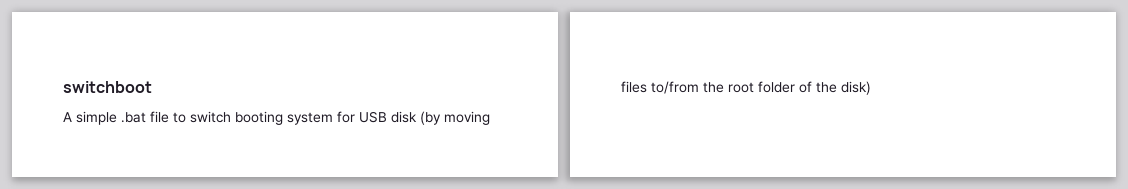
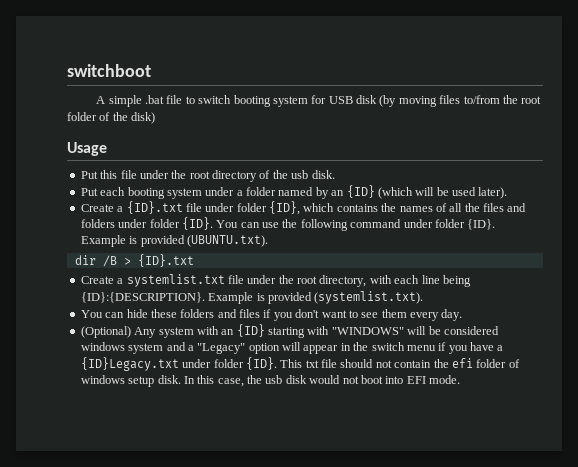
(871, 88) none -> [67,142,107,156] [80,170,335,182] [80,185,508,199] [80,201,527,215] [80,217,496,231] [80,235,268,247] [74,254,194,267] [80,274,471,287] [80,291,424,304] [80,309,463,321] [80,324,499,338] [80,342,504,354] [80,357,520,371] [80,375,460,387] // Usage // Put this file under the root directory of the usb disk. // Put each booting system under a folder named by an {ID} (which will be used later). // Create a {ID}.txt file under folder {ID}, which contains the names of all the files and folders under folder {ID}. You can use the following command under folder {ID}. Example is provided (UBUNTU.txt). // dir /B > {ID}.txt // Create a systemlist.txt file under the root directory, with each line being {ID}:{DESCRIPTION}. Example is provided (systemlist.txt). // You can hide these folders and files if you don't want to see them every day. // (Optional) Any system with an {ID} starting with "WINDOWS" will be considered windows system and a "Legacy" option will appear in the switch menu if you have a {ID}Legacy.txt under folder {ID}. This txt file should not contain the efi folder of windows setup disk. In this case, the usb disk would not boot into EFI mode.

